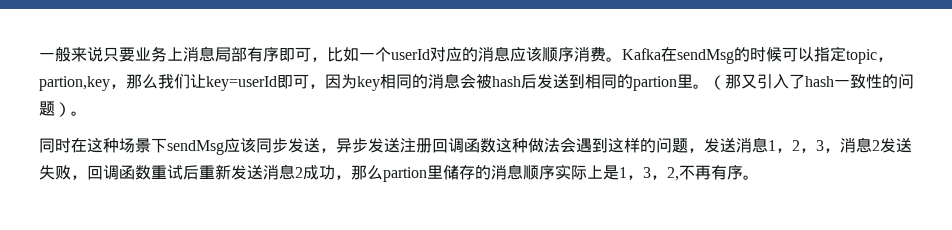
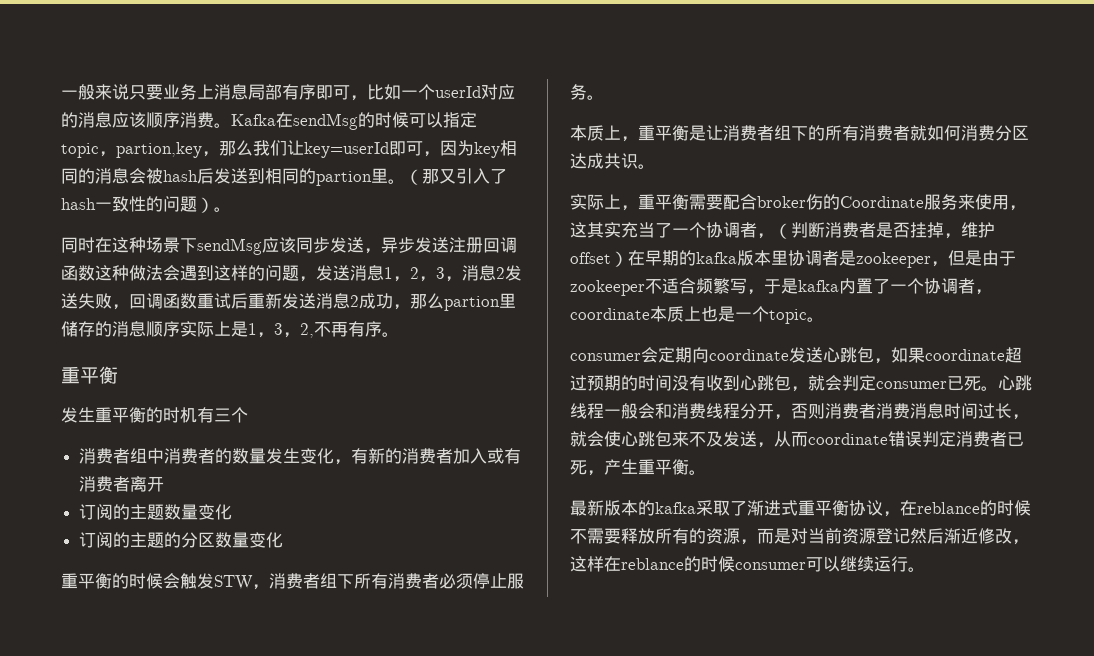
(759, 177) none -> [61,366,118,384] [61,407,248,423] [79,448,522,465] [79,476,165,492] [79,504,233,520] [79,532,284,548] [61,573,524,590] [570,84,604,100] [570,125,1029,142] [570,153,655,169] [570,194,1026,211] [570,222,995,239] [570,250,1016,268] [570,278,992,296] [570,306,824,324] [570,347,1022,364] [570,375,1032,392] [570,403,1029,420] [570,431,1024,448] [570,459,706,476] [570,500,1031,517] [570,528,1029,545] [570,556,925,572] // 重平衡 // 发生重平衡的时机有三个 // 消费者组中消费者的数量发生变化，有新的消费者加入或有消费者离开 // 订阅的主题数量变化 // 订阅的主题的分区数量变化 // 重平衡的时候会触发STW，消费者组下所有消费者必须停止服务。 // 本质上，重平衡是让消费者组下的所有消费者就如何消费分区达成共识。 // 实际上，重平衡需要配合broker伤的Coordinate服务来使用，这其实充当了一个协调者，（判断消费者是否挂掉，维护offset）在早期的kafka版本里协调者是zookeeper，但是由于zookeeper不适合频繁写，于是kafka内置了一个协调者，coordinate本质上也是一个topic。 // consumer会定期向coordinate发送心跳包，如果coordinate超过预期的时间没有收到心跳包，就会判定consumer已死。心跳线程一般会和消费线程分开，否则消费者消费消息时间过长，就会使心跳包来不及发送，从而coordinate错误判定消费者已死，产生重平衡。 // 最新版本的kafka采取了渐进式重平衡协议，在reblance的时候不需要释放所有的资源，而是对当前资源登记然后渐近修改，这样在reblance的时候consumer可以继续运行。

